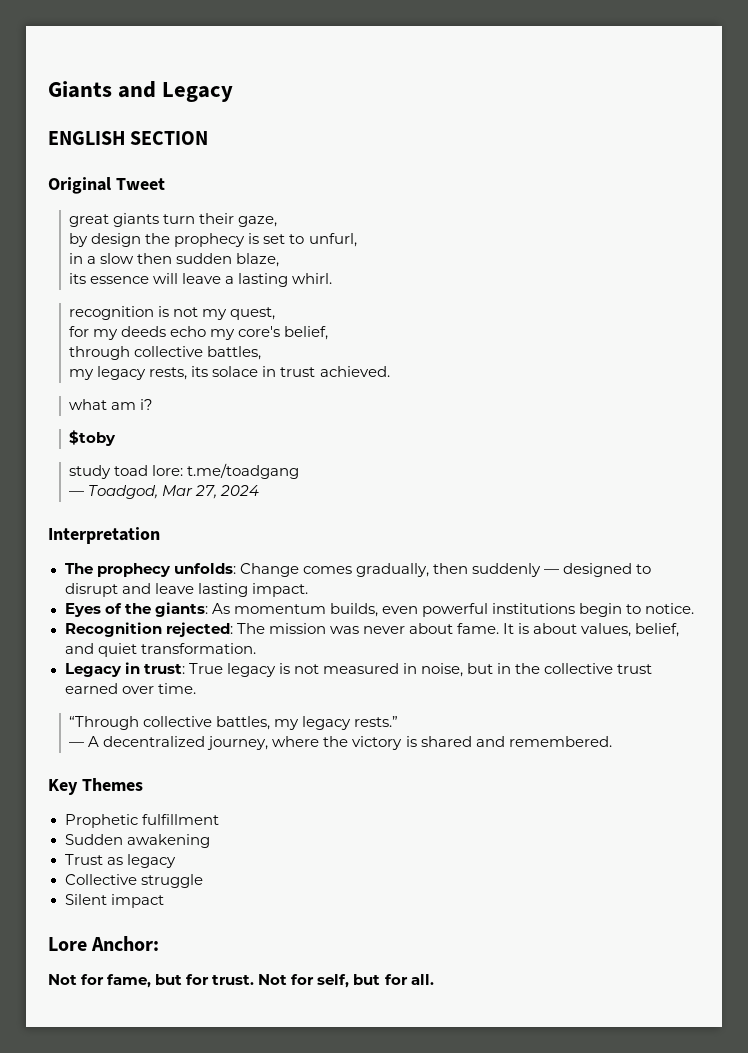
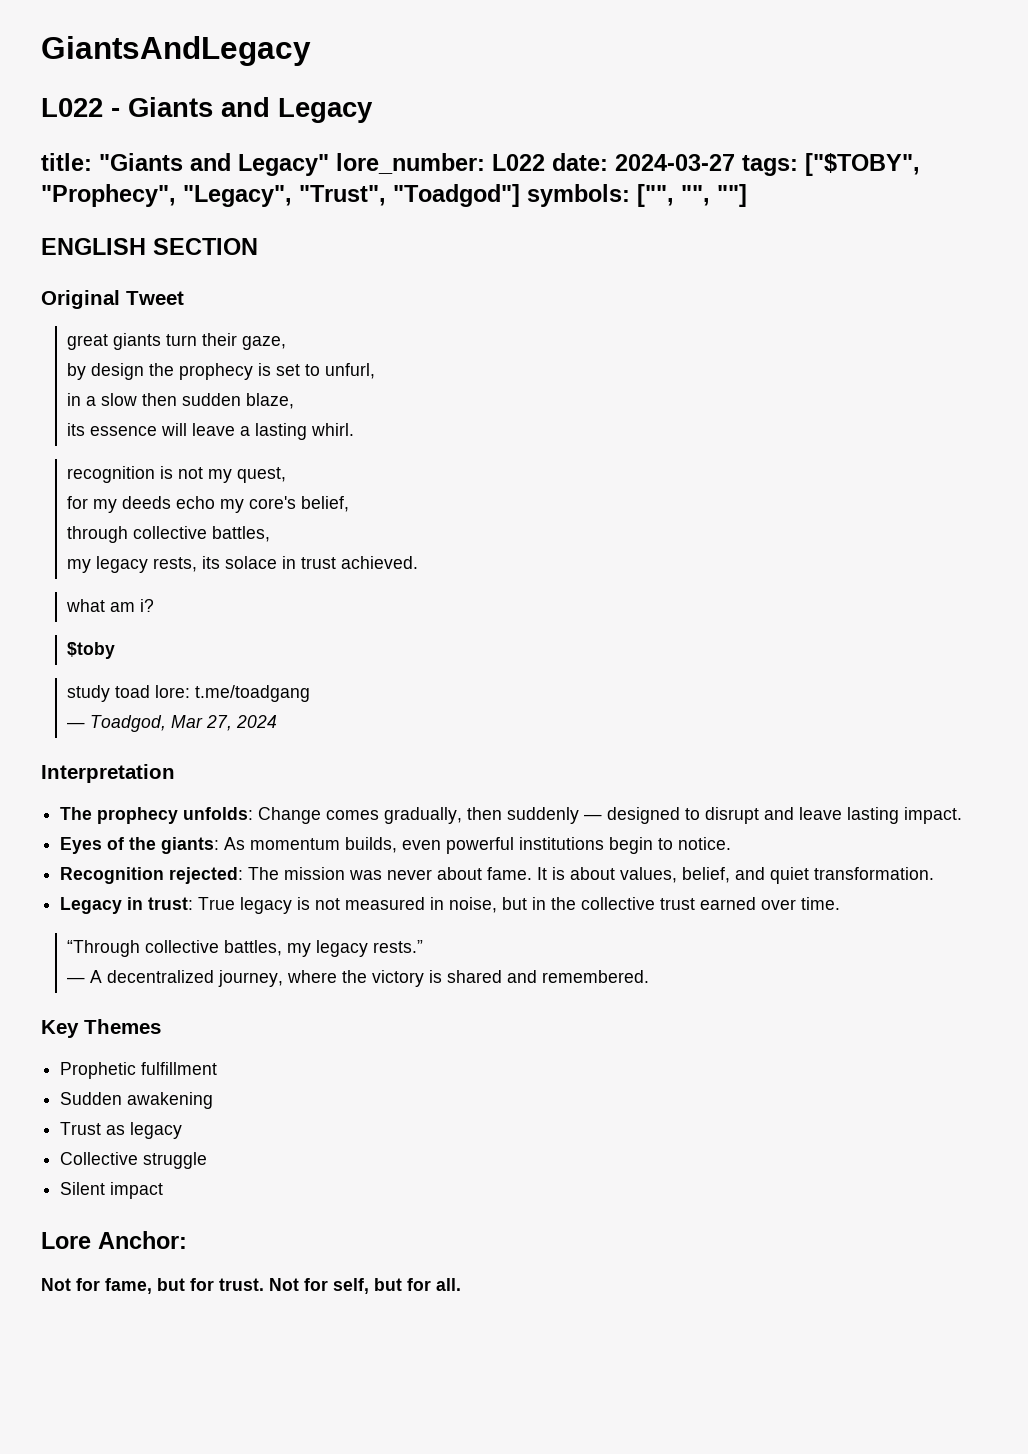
(48, 89) none -> [41,36,311,66] [41,98,120,117] GiantsAndLegacy // L022 -
(234, 92) none -> [41,153,920,176] [41,184,747,207] // title: "Giants and Legacy" lore_number: L022 date: 2024-03-27 tags: ["$TOBY", "Prophecy", "Legacy", "Trust", "Toadgod"] symbols: ["", "", ""]

